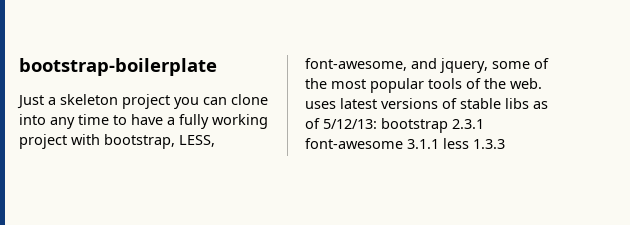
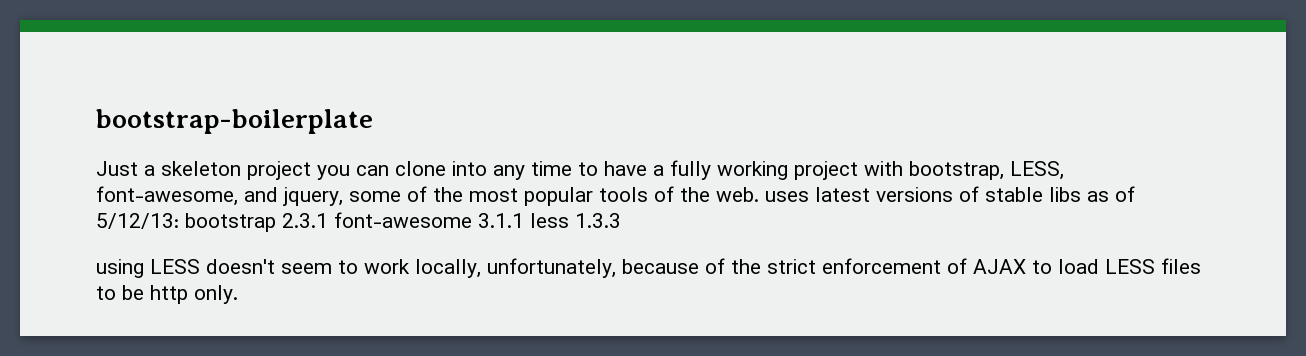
(505, 144) none -> [96,258,1201,278] [96,285,238,304] // using LESS doesn't seem to work locally, unfortunately, because of the strict enforcement of AJAX to load LESS files to be http only.

